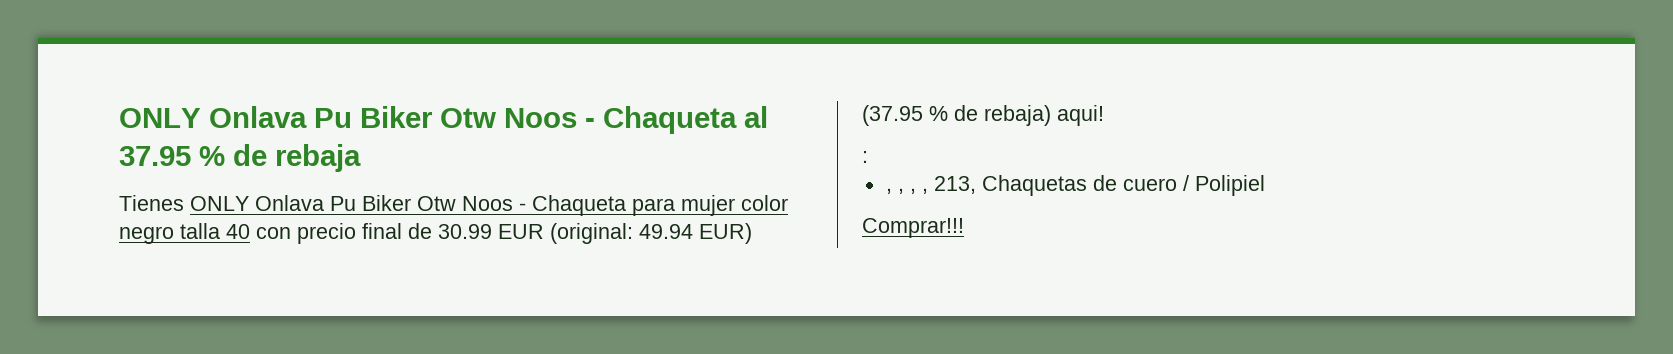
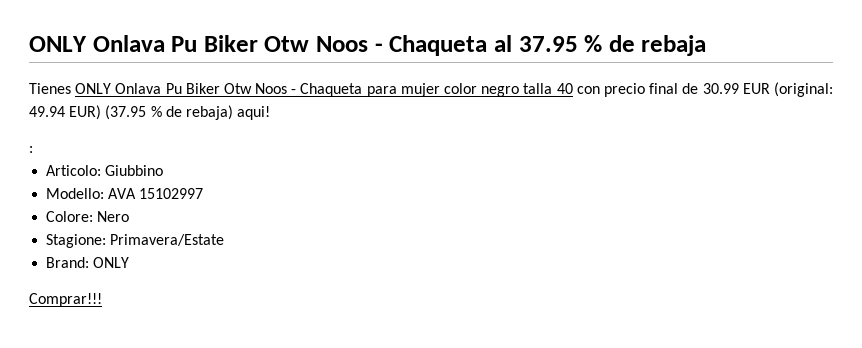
[885,175,1265,196] , , , , 213, Chaquetas de cuero / Polipiel -> [46,165,164,176] [46,188,204,199] [46,211,130,222] [46,234,225,248] [46,257,130,268] Articolo: Giubbino // Modello: AVA 15102997 // Colore: Nero // Stagione: Primavera/Estate // Brand: ONLY

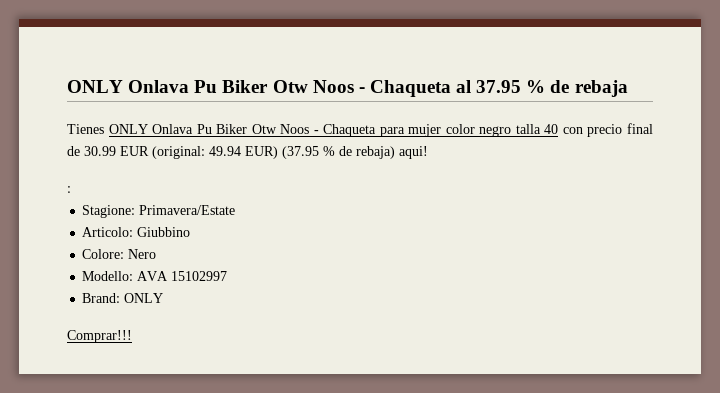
(33, 149) none -> [82,205,236,218] // Stagione: Primavera/Estate
(164, 170) none -> [82,249,157,259] // Colore: Nero
[46,211,130,222] [46,234,225,248] // Colore: Nero // Stagione: Primavera/Estate -> (228, 276) none

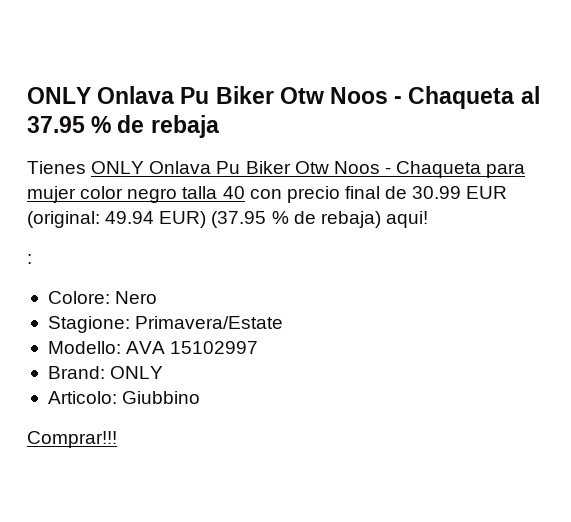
(71, 189) none -> [47,291,158,304] // Colore: Nero
[82,227,191,237] [82,249,157,259] // Articolo: Giubbino // Colore: Nero -> (284, 322) none
(164, 298) none -> [47,391,201,404] // Articolo: Giubbino

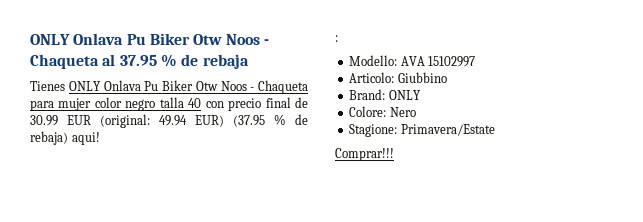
[47,291,158,304] [47,316,284,333] [47,341,259,354] [47,366,164,379] [47,391,201,404] Colore: Nero // Stagione: Primavera/Estate // Modello: AVA 15102997 // Brand: ONLY // Articolo: Giubbino -> [349,55,476,67] [349,72,447,83] [349,89,421,100] [349,106,416,117] [349,124,495,137] Modello: AVA 15102997 // Articolo: Giubbino // Brand: ONLY // Colore: Nero // Stagione: Primavera/Estate

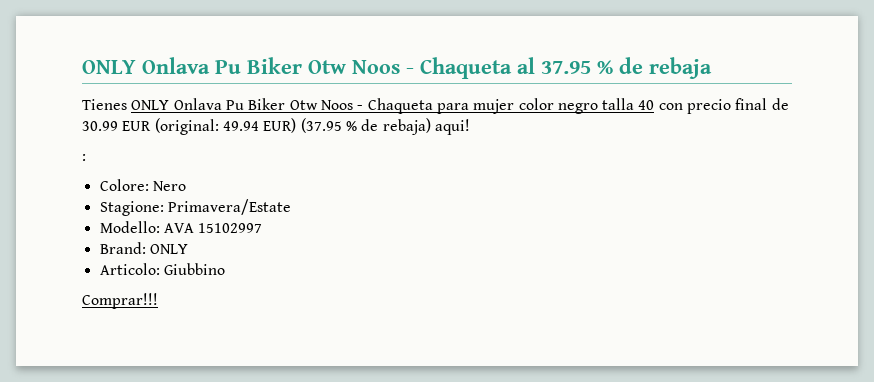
[349,55,476,67] [349,72,447,83] [349,89,421,100] [349,106,416,117] [349,124,495,137] Modello: AVA 15102997 // Articolo: Giubbino // Brand: ONLY // Colore: Nero // Stagione: Primavera/Estate -> [99,179,186,191] [99,199,291,216] [99,221,263,233] [99,242,188,254] [99,263,225,275] Colore: Nero // Stagione: Primavera/Estate // Modello: AVA 15102997 // Brand: ONLY // Articolo: Giubbino

